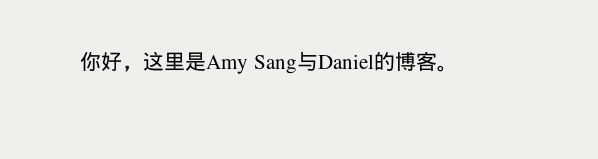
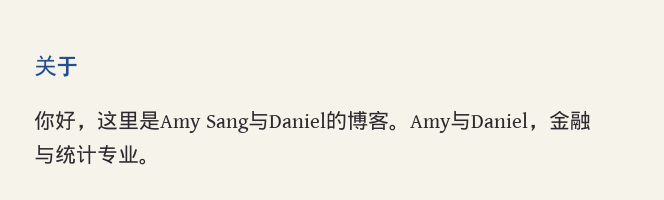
(80, 61) none -> [34,55,78,77] 关于 //
(458, 68) none -> [409,110,591,133] [34,145,160,165] Amy与Daniel，金融与统计专业。

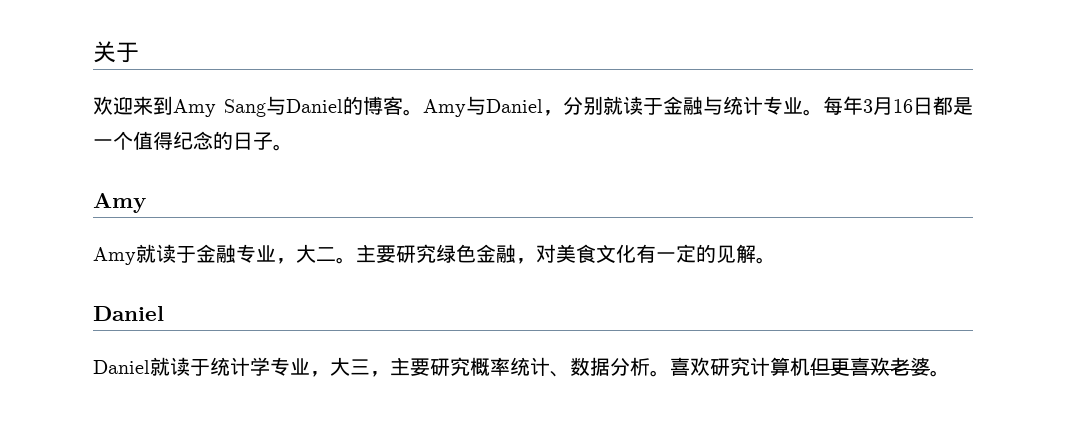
[34,110,160,131] 你好，这里是 -> [93,96,173,115] 欢迎来到
(549, 127) none -> [563,96,663,115] 分别就读于
(160, 161) none -> [823,96,973,115] [93,131,293,151] [93,193,146,213] [93,244,776,265] [93,306,164,321] [93,357,950,377] 每年3月16日都是一个值得纪念的日子。 // Amy // Amy就读于金融专业，大二。主要研究绿色金融，对美食文化有一定的见解。 // Daniel // Daniel就读于统计学专业，大三，主要研究概率统计、数据分析。喜欢研究计算机但更喜欢老婆。

